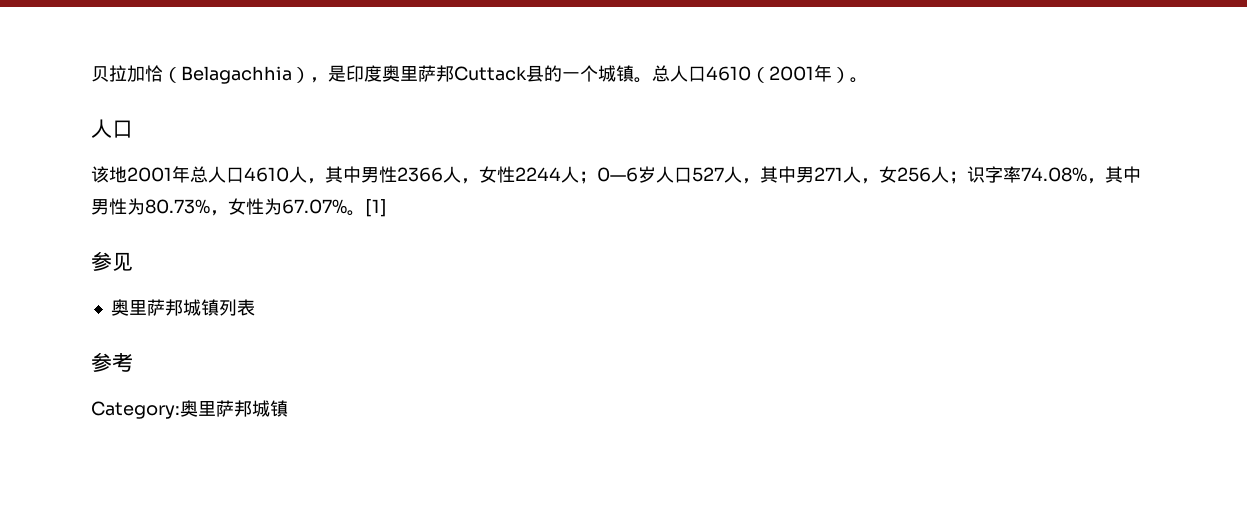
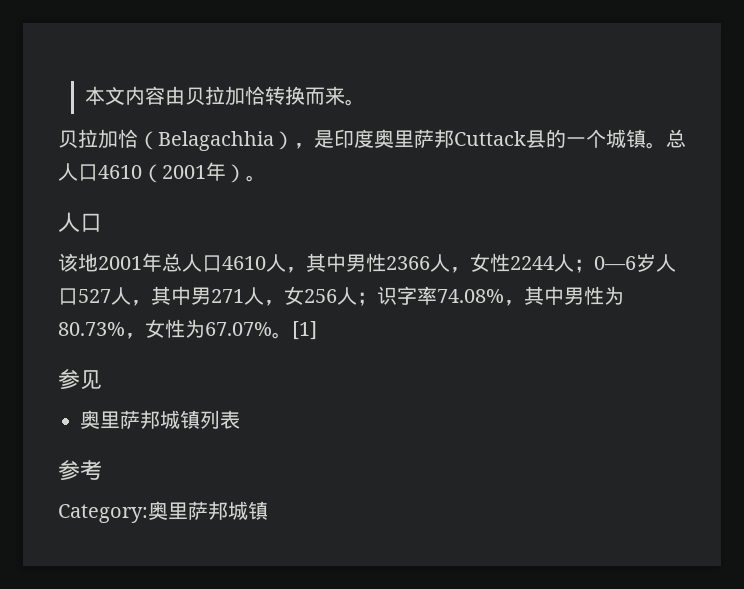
(91, 74) none -> [84,86,365,106] 本文内容由贝拉加恰转换而来。 //

